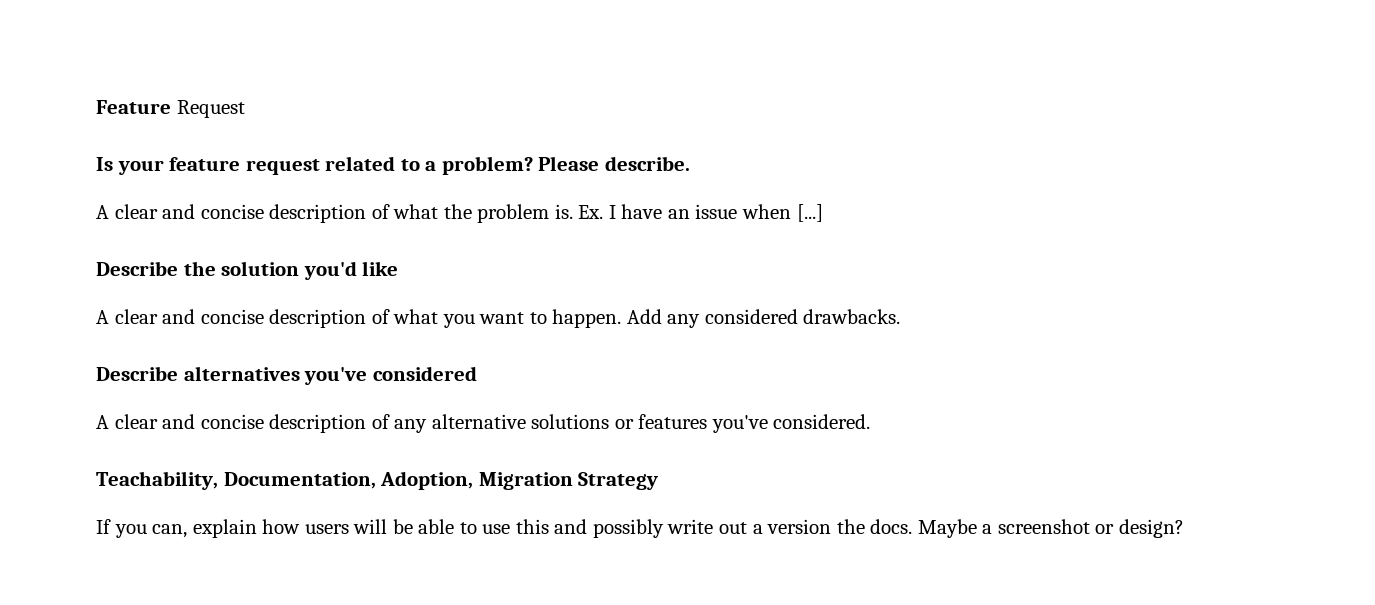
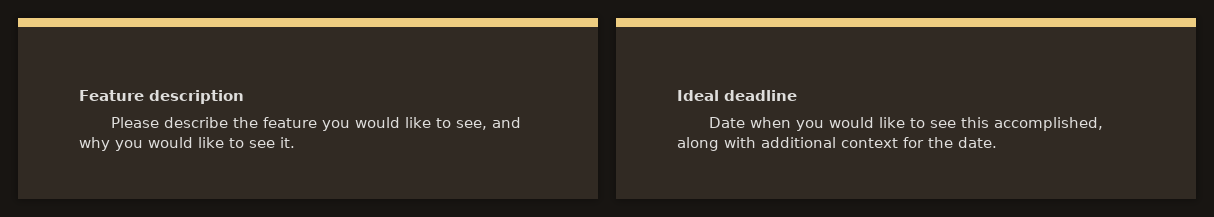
[176,100,245,118] [96,156,690,175] [96,204,823,223] [96,261,399,280] [96,309,901,328] [96,366,477,385] [96,414,871,433] [96,471,659,490] [96,519,1184,538] Request // Is your feature request related to a problem? Please describe. // A clear and concise description of what the problem is. Ex. I have an issue when [...] // Describe the solution you'd like // A clear and concise description of what you want to happen. Add any considered drawbacks. // Describe alternatives you've considered // A clear and concise description of any alternative solutions or features you've considered. // Teachability, Documentation, Adoption, Migration Strategy // If you can, explain how users will be able to use this and possibly write out a version the docs. Maybe a screenshot or design? -> [149,90,244,104] [111,117,522,131] [79,137,295,151] [677,90,797,101] [709,117,1104,131] [677,137,997,151] description // Please describe the feature you would like to see, and why you would like to see it. // Ideal deadline // Date when you would like to see this accomplished, along with additional context for the date.

